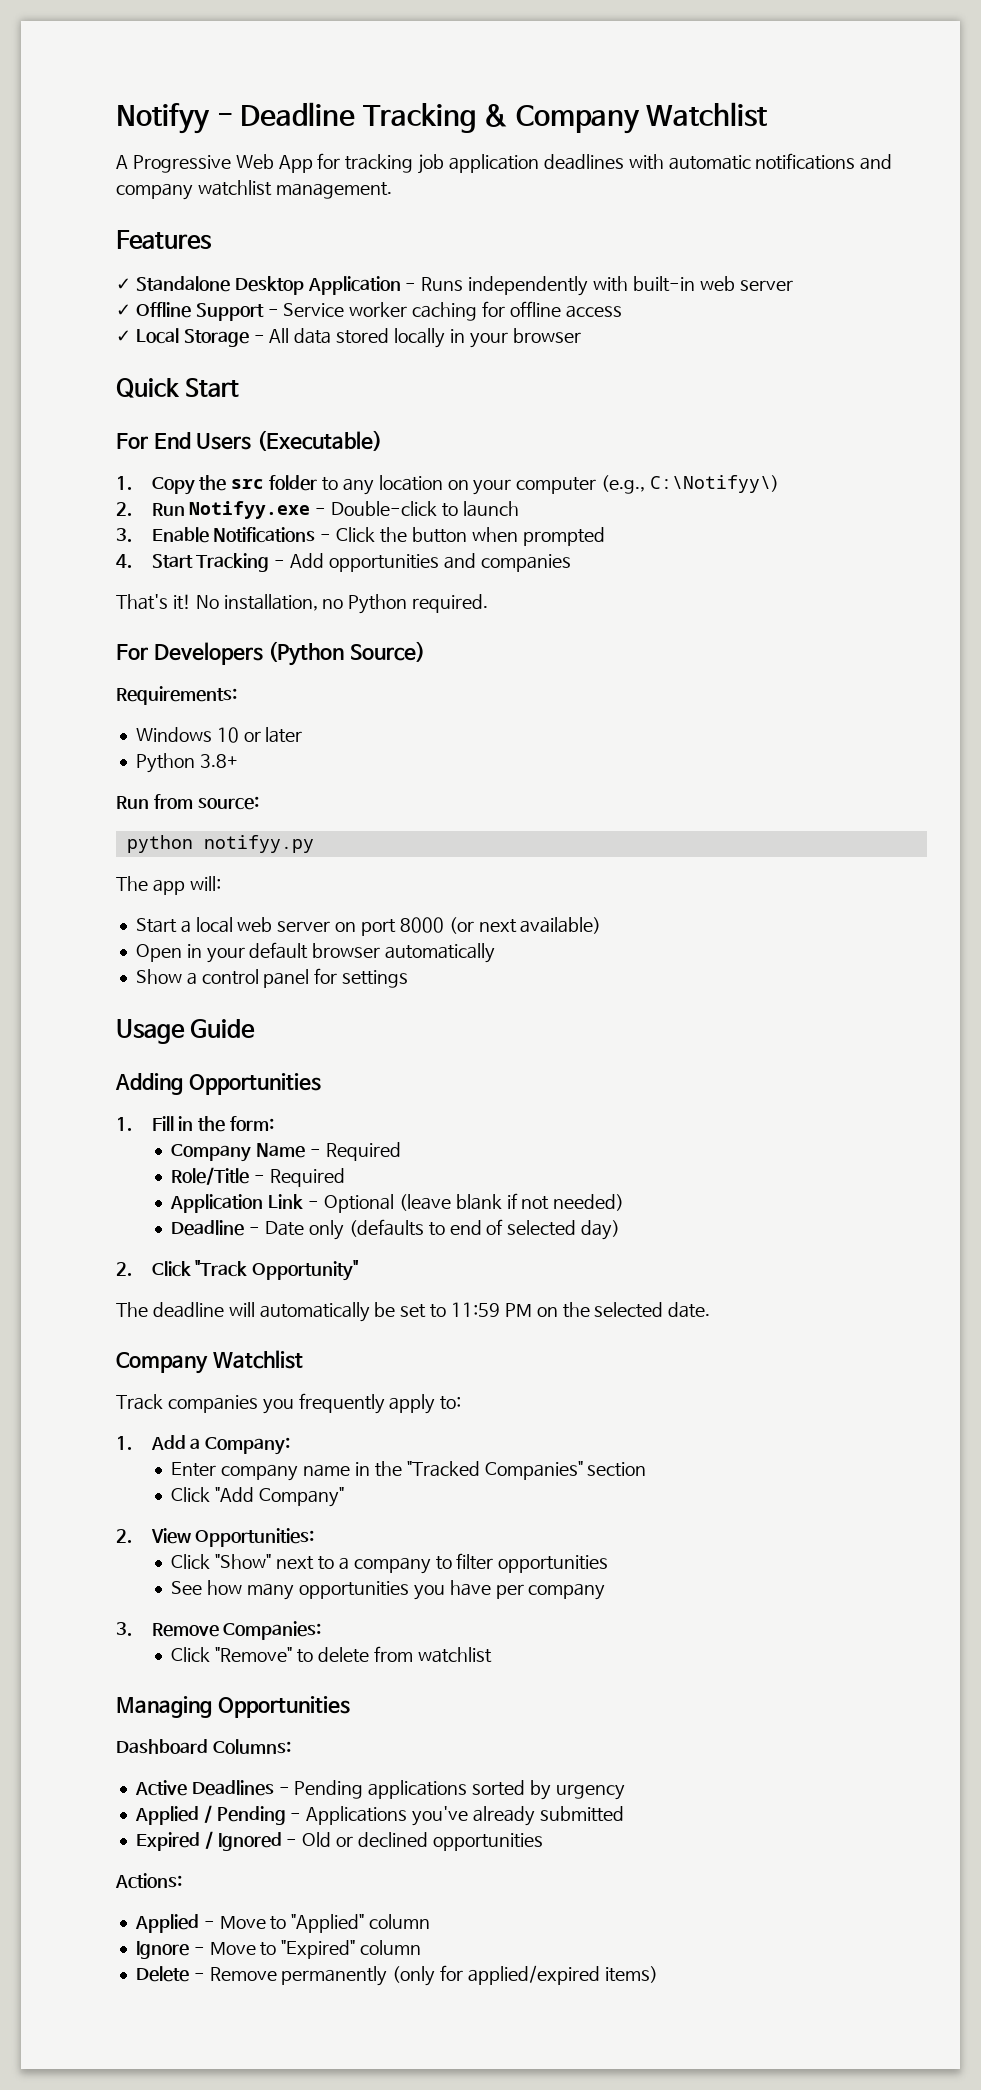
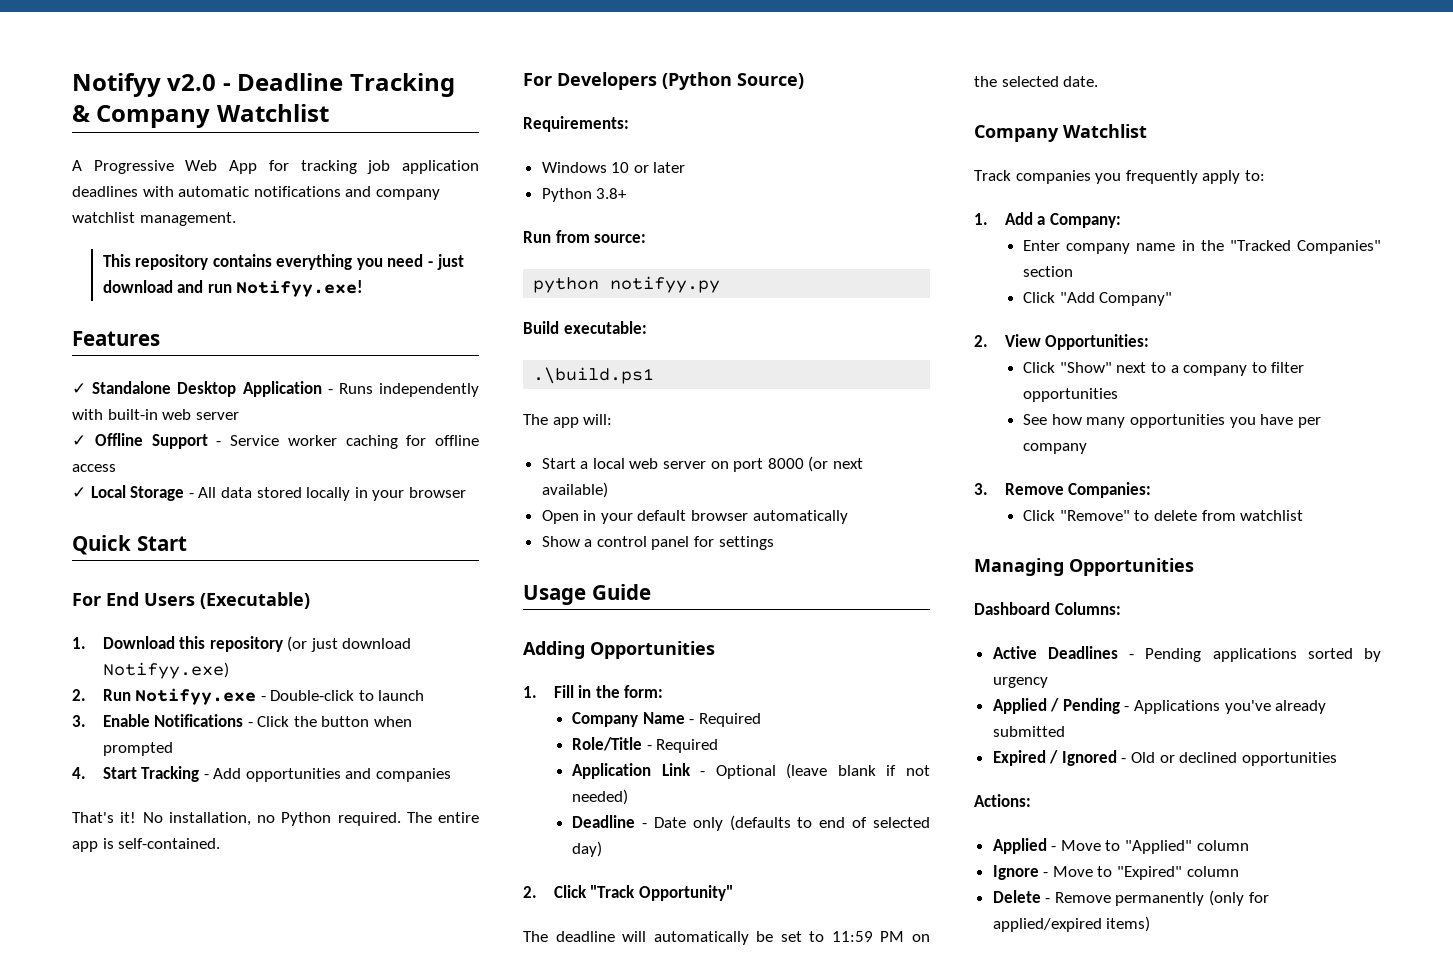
(210, 118) none -> [167,74,217,91] v2.0
(392, 190) none -> [102,254,464,270] [102,280,364,297] // This repository contains everything you need - just download and run Notifyy.exe!
[151,475,780,495] Copy the src folder to any location on your computer (e.g., C:\Notifyy\) -> [102,636,412,652] [102,662,229,679] Download this repository (or just download Notifyy.exe)
(489, 603) none -> [406,812,479,823] [72,838,221,852] The entire app is self-contained.
(314, 844) none -> [523,321,647,334] [533,367,655,384] // Build executable: // .\build.ps1

